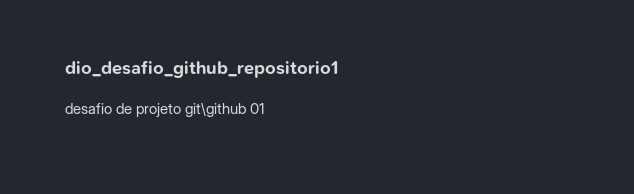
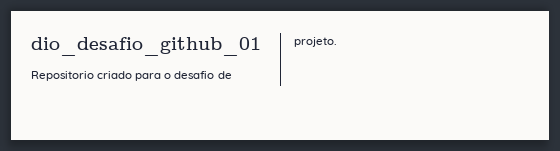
[65,60,339,78] [65,102,265,118] dio_desafio_github_repositorio1 // desafio de projeto git\github 01 -> [31,37,261,56] [31,71,232,81] [294,37,337,47] dio_desafio_github_01 // Repositorio criado para o desafio de projeto.

